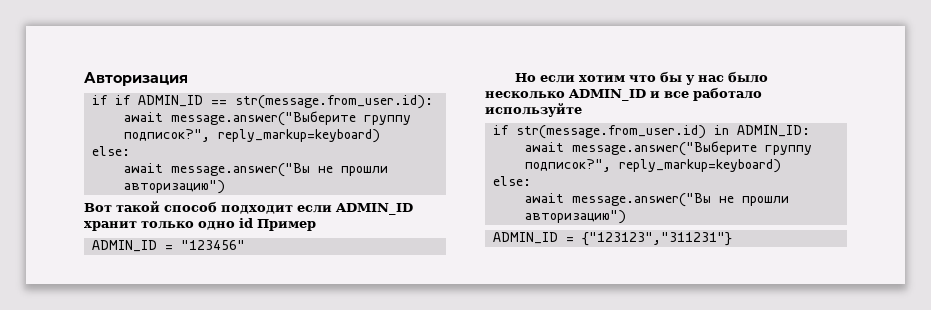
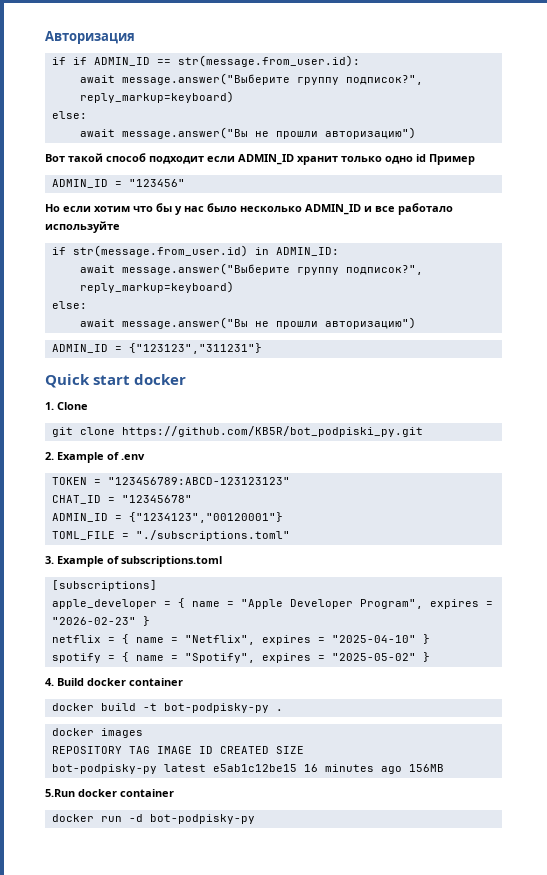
(732, 239) none -> [45,374,187,388] [45,402,88,410] [51,426,423,437] [45,452,145,463] [51,477,290,485] [51,495,192,504] [51,512,283,523] [51,530,290,541] [45,556,222,567] [51,580,157,591] [51,598,493,609] [51,616,150,626] [51,634,430,645] [51,652,430,663] [45,678,183,686] [51,703,283,713] [51,728,143,738] [51,746,304,754] [51,764,444,774] [45,789,174,797] [51,814,255,824] // Quick start docker // 1. Clone // git clone https://github.com/KB5R/bot_podpiski_py.git // 2. Example of .env // TOKEN = "123456789:ABCD-123123123" // CHAT_ID = "12345678" // ADMIN_ID = {"1234123","00120001"} // TOML_FILE = "./subscriptions.toml" // 3. Example of subscriptions.toml // [subscriptions] // apple_developer = { name = "Apple Developer Program", expires = "2026-02-23" } // netflix = { name = "Netflix", expires = "2025-04-10" } // spotify = { name = "Spotify", expires = "2025-05-02" } // 4. Build docker container // docker build -t bot-podpisky-py . // docker images // REPOSITORY TAG IMAGE ID CREATED SIZE // bot-podpisky-py latest e5ab1c12be15 16 minutes ago 156MB // 5.Run docker container // docker run -d bot-podpisky-py

